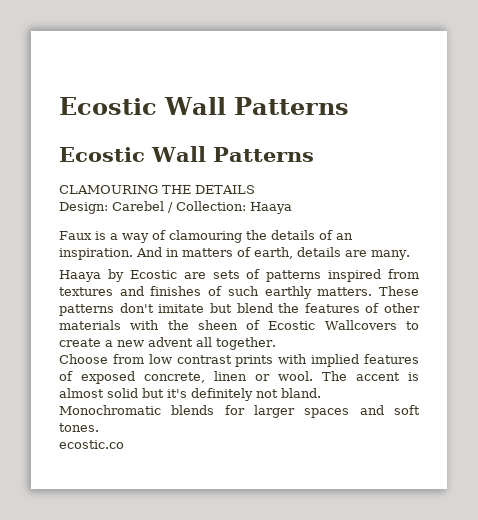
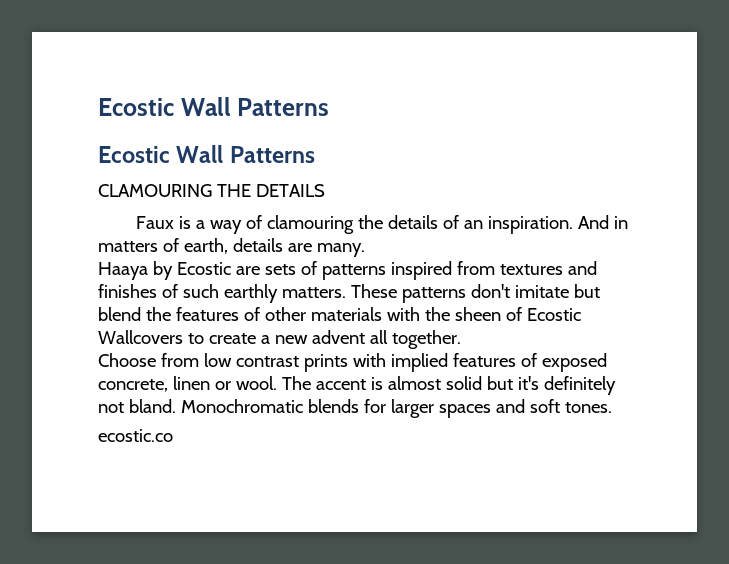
[59,201,292,214] // Design: Carebel / Collection: Haaya -> (325, 190) none

